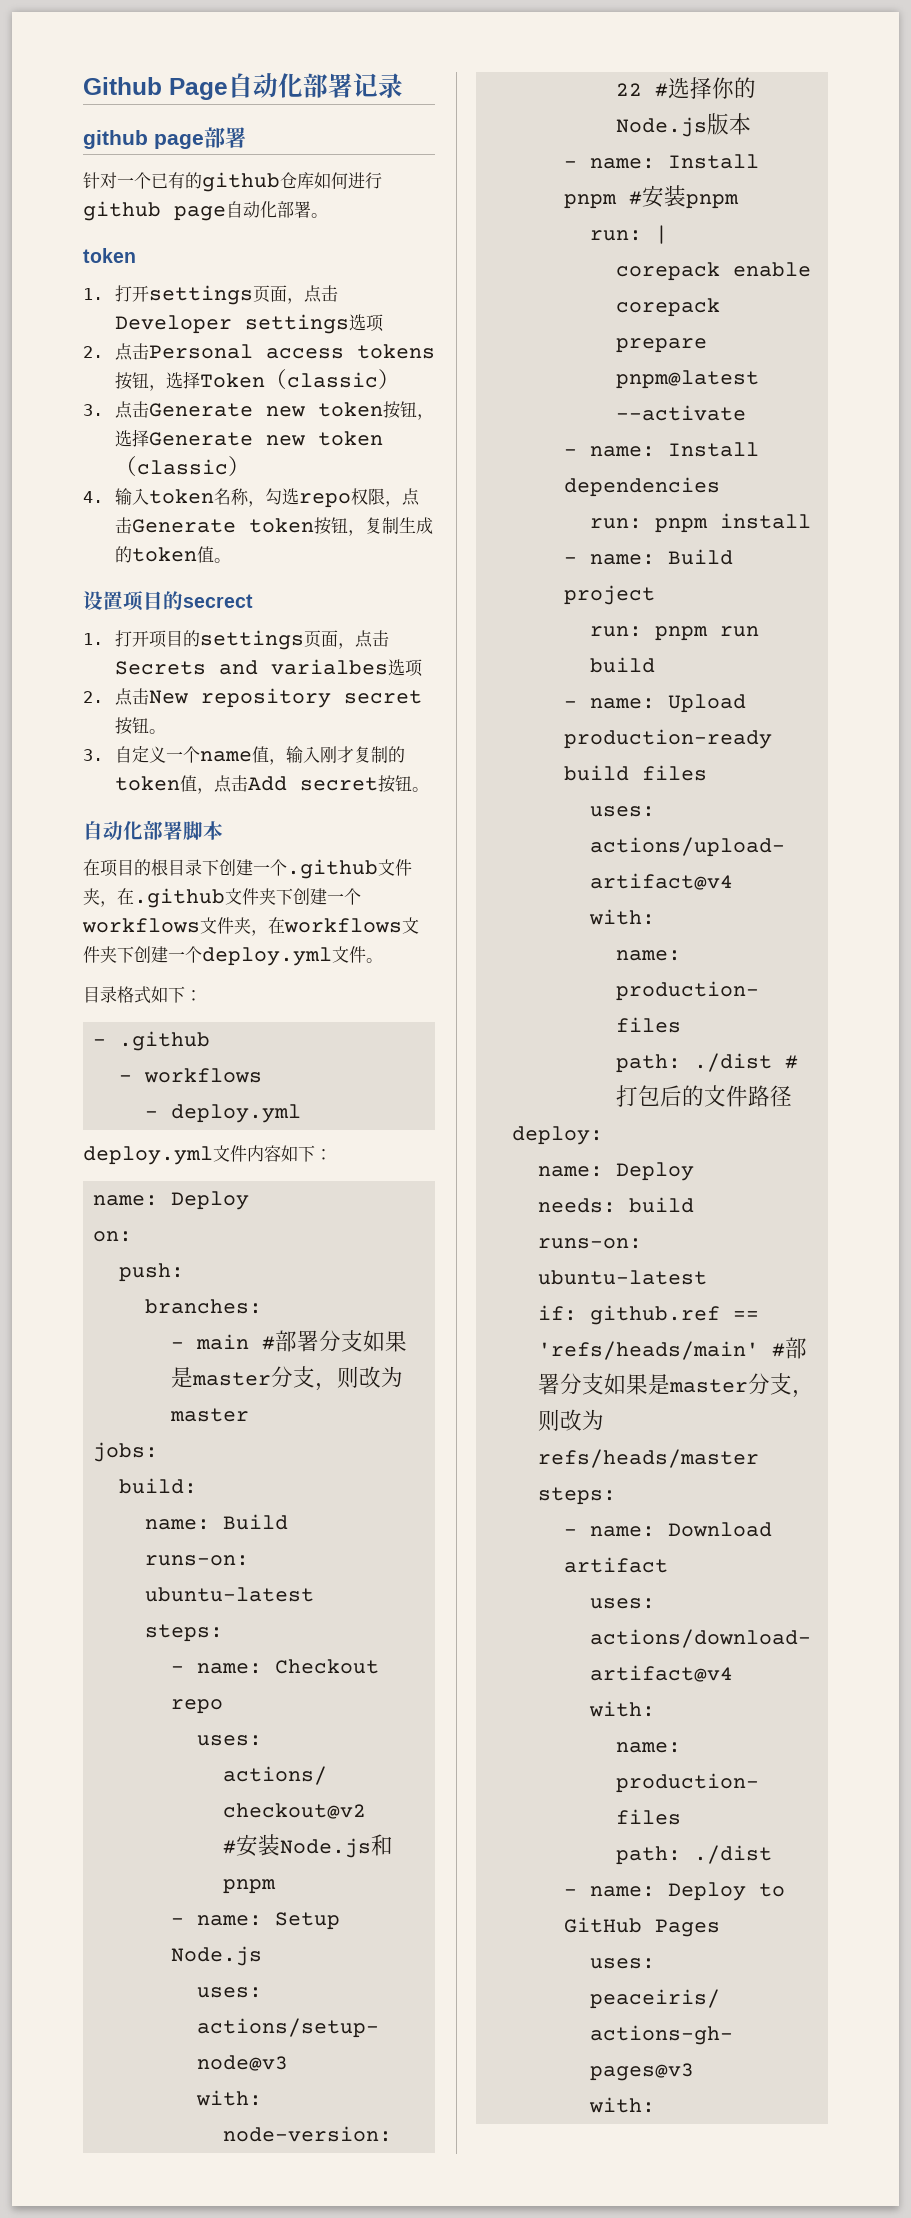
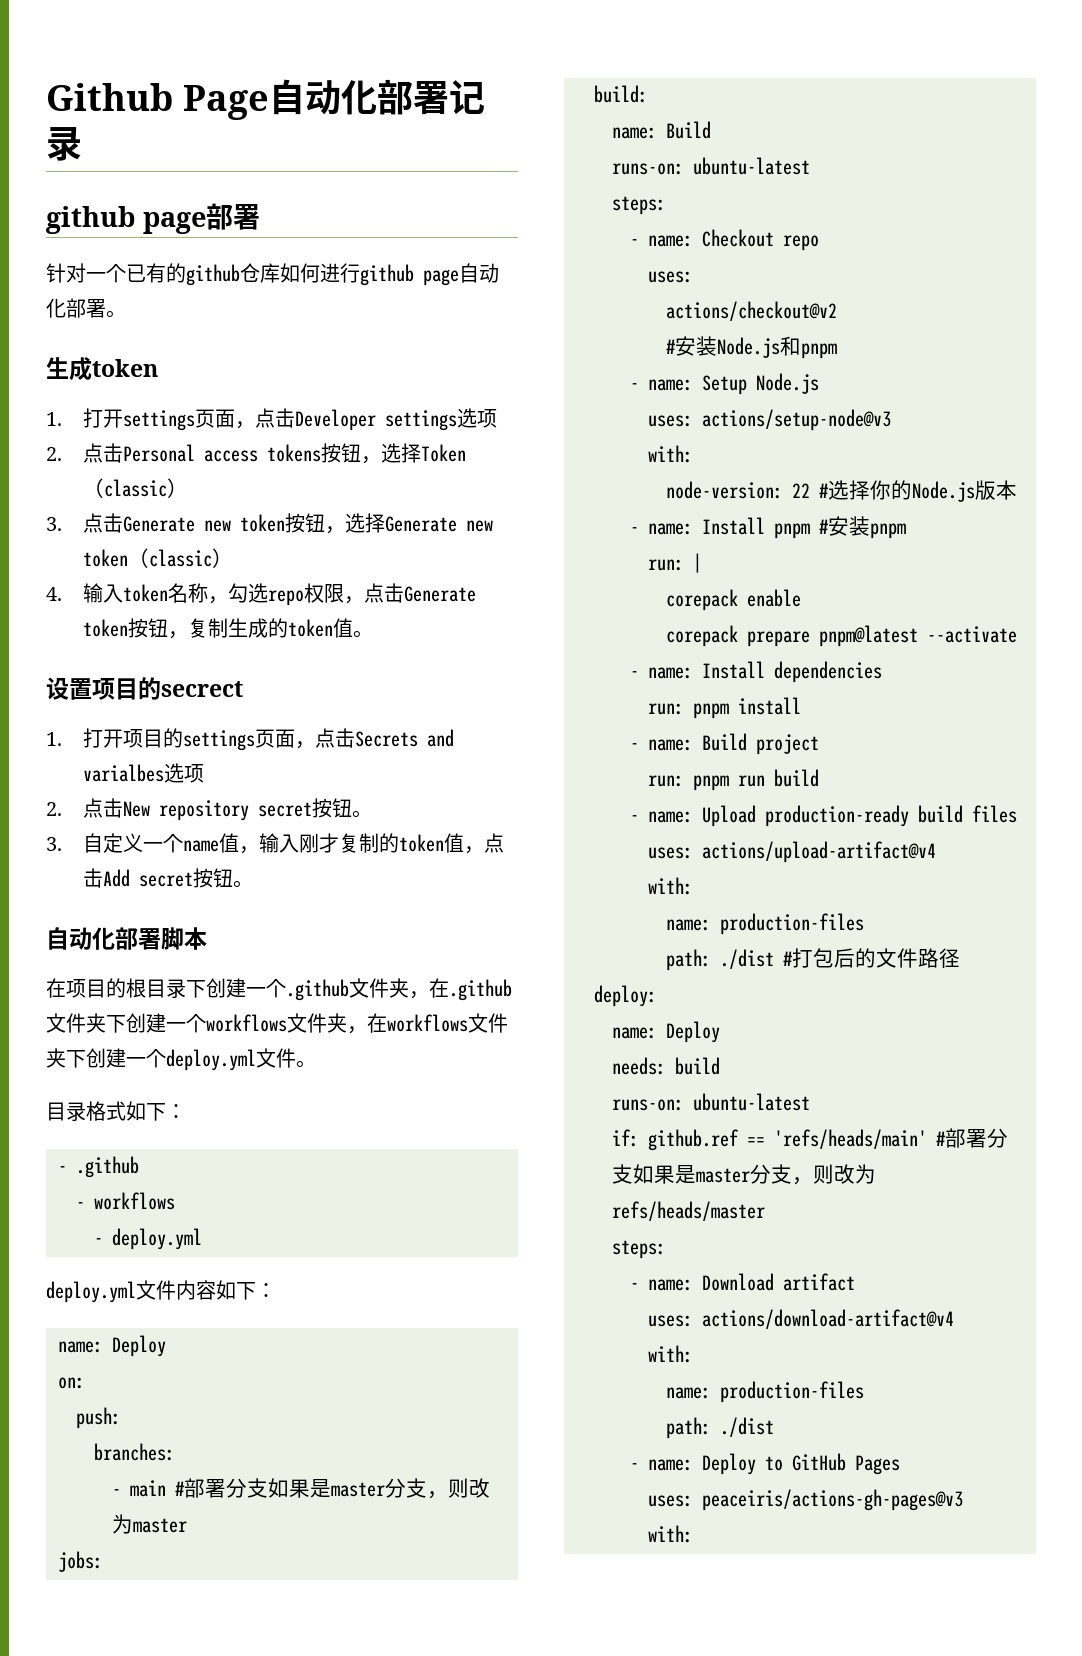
(328, 215) none -> [46,357,92,381] 生成

